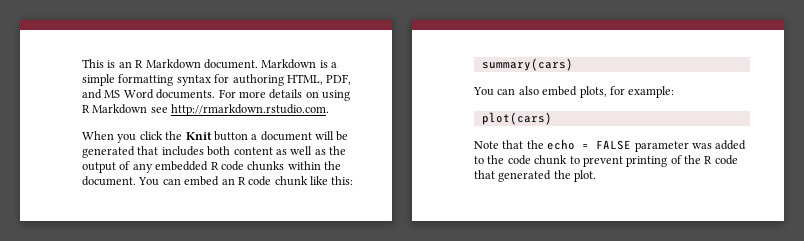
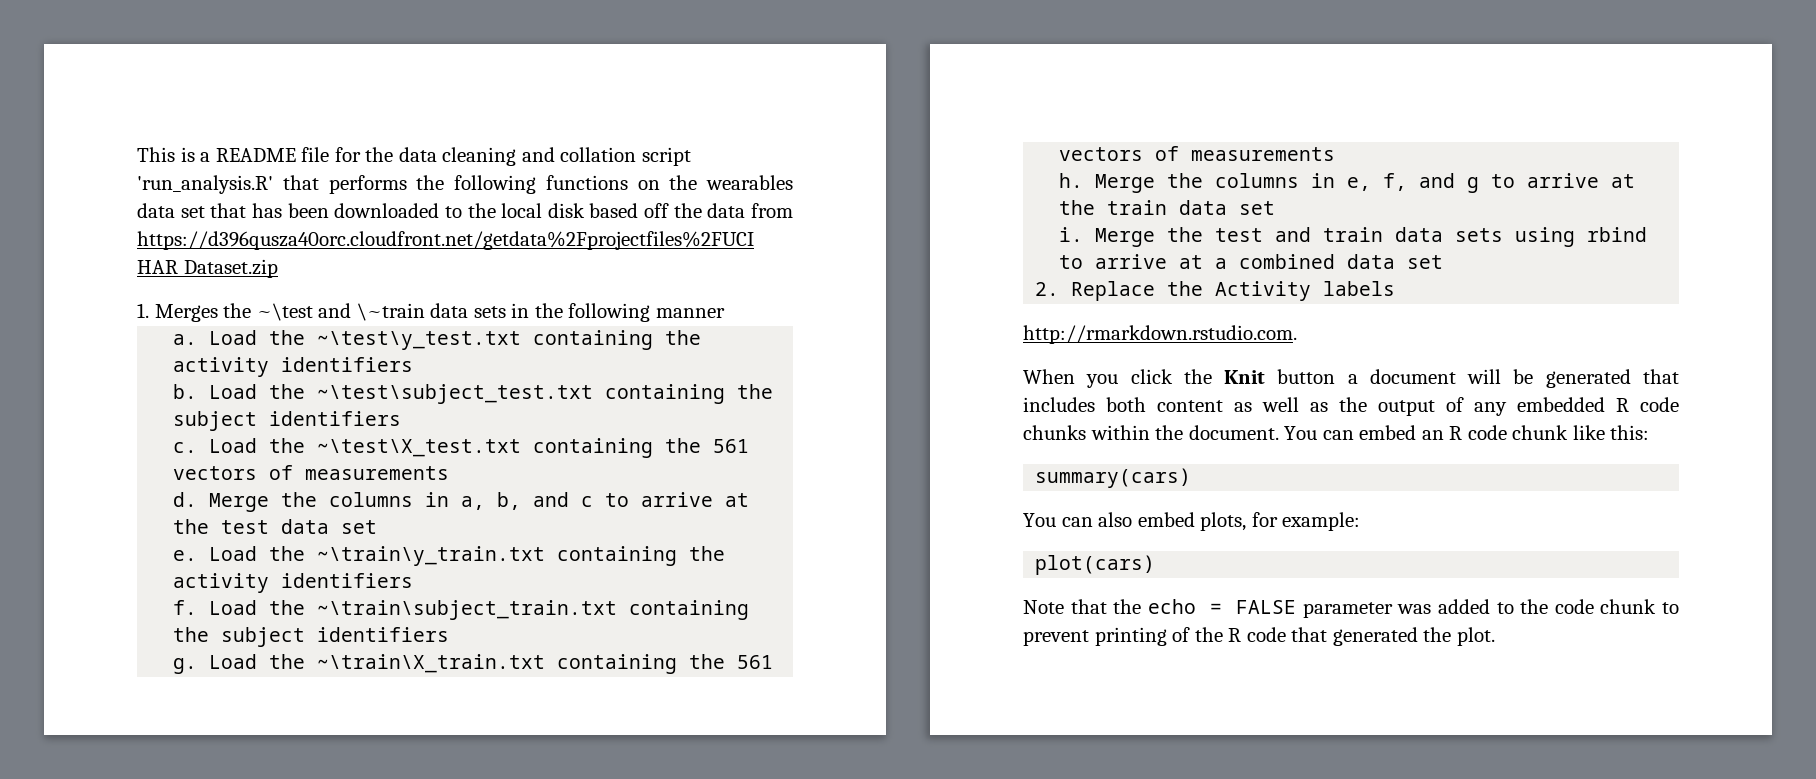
[118,59,337,69] [82,74,352,86] [82,89,350,101] [82,104,168,114] an R Markdown document. Markdown is a simple formatting syntax for authoring HTML, PDF, and MS Word documents. For more details on using R Markdown see -> [200,147,691,166] [137,175,793,194] [137,203,793,218] [137,231,754,250] [137,259,278,278] [137,303,725,322] [173,330,702,350] [173,357,414,377] [173,384,774,404] [173,411,402,431] [173,438,750,458] [173,465,450,480] [173,492,750,512] [173,519,378,534] [173,546,726,566] [173,573,414,593] [173,600,750,620] [173,627,450,647] [173,654,774,674] [1059,146,1336,161] [1059,173,1636,193] [1059,200,1276,215] [1059,227,1648,247] [1059,254,1444,269] [1035,281,1396,301] a README file for the data cleaning and collation script 'run_analysis.R' that performs the following functions on the wearables data set that has been downloaded to the local disk based off the data from https://d396qusza40orc.cloudfront.net/getdata%2Fprojectfiles%2FUCI HAR Dataset.zip // 1. Merges the ~\test and \~train data sets in the following manner // a. Load the ~\test\y_test.txt containing the activity identifiers // b. Load the ~\test\subject_test.txt containing the subject identifiers // c. Load the ~\test\X_test.txt containing the 561 vectors of measurements // d. Merge the columns in a, b, and c to arrive at the test data set // e. Load the ~\train\y_train.txt containing the activity identifiers // f. Load the ~\train\subject_train.txt containing the subject identifiers // g. Load the ~\train\X_train.txt containing the 561 vectors of measurements // h. Merge the columns in e, f, and g to arrive at the train data set // i. Merge the test and train data sets using rbind to arrive at a combined data set // 2. Replace the Activity labels //

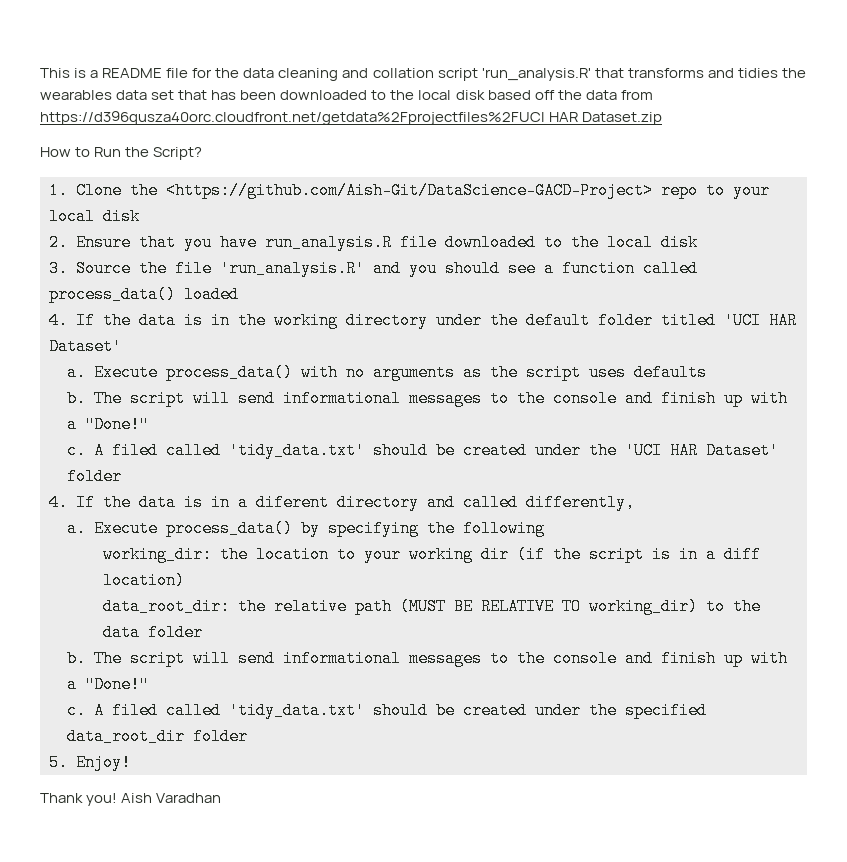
[328,175,660,194] performs the following functions on -> [627,68,778,78] transforms and tidies
[137,303,725,322] [173,330,702,350] [173,357,414,377] [173,384,774,404] [173,411,402,431] [173,438,750,458] [173,465,450,480] [173,492,750,512] [173,519,378,534] [173,546,726,566] [173,573,414,593] [173,600,750,620] [173,627,450,647] [173,654,774,674] [1059,146,1336,161] [1059,173,1636,193] [1059,200,1276,215] [1059,227,1648,247] [1059,254,1444,269] [1035,281,1396,301] [1023,325,1297,344] [1023,369,1679,388] [1023,397,1679,416] [1023,425,1650,440] [1035,468,1192,488] [1023,512,1361,531] [1035,555,1156,575] [1023,599,1680,618] [1023,627,1495,646] 1. Merges the ~\test and \~train data sets in the following manner // a. Load the ~\test\y_test.txt containing the activity identifiers // b. Load the ~\test\subject_test.txt containing the subject identifiers // c. Load the ~\test\X_test.txt containing the 561 vectors of measurements // d. Merge the columns in a, b, and c to arrive at the test data set // e. Load the ~\train\y_train.txt containing the activity identifiers // f. Load the ~\train\subject_train.txt containing the subject identifiers // g. Load the ~\train\X_train.txt containing the 561 vectors of measurements // h. Merge the columns in e, f, and g to arrive at the train data set // i. Merge the test and train data sets using rbind to arrive at a combined data set // 2. Replace the Activity labels // http://rmarkdown.rstudio.com. // When you click the Knit button a document will be generated that includes both content as well as the output of any embedded R code chunks within the document. You can embed an R code chunk like this: // summary(cars) // You can also embed plots, for example: // plot(cars) // Note that the echo = FALSE parameter was added to the code chunk to prevent printing of the R code that generated the plot. -> [40,147,203,160] [49,182,770,199] [49,208,140,225] [49,234,698,251] [49,260,698,277] [49,286,239,303] [49,312,797,329] [49,338,122,355] [67,364,707,381] [67,390,788,407] [67,416,149,433] [67,442,779,459] [67,468,122,485] [49,494,635,511] [67,520,545,537] [103,546,761,563] [103,572,185,589] [103,598,761,615] [103,624,203,641] [67,650,788,667] [67,676,149,693] [67,702,707,719] [67,728,248,745] [49,754,131,771] [40,793,222,806] How to Run the Script? // 1. Clone the <https://github.com/Aish-Git/DataScience-GACD-Project> repo to your local disk // 2. Ensure that you have run_analysis.R file downloaded to the local disk // 3. Source the file 'run_analysis.R' and you should see a function called process_data() loaded // 4. If the data is in the working directory under the default folder titled 'UCI HAR Dataset' // a. Execute process_data() with no arguments as the script uses defaults // b. The script will send informational messages to the console and finish up with a "Done!" // c. A filed called 'tidy_data.txt' should be created under the 'UCI HAR Dataset' folder // 4. If the data is in a diferent directory and called differently, // a. Execute process_data() by specifying the following // working_dir: the location to your working dir (if the script is in a diff location) // data_root_dir: the relative path (MUST BE RELATIVE TO working_dir) to the data folder // b. The script will send informational messages to the console and finish up with a "Done!" // c. A filed called 'tidy_data.txt' should be created under the specified data_root_dir folder // 5. Enjoy! // Thank you! Aish Varadhan

